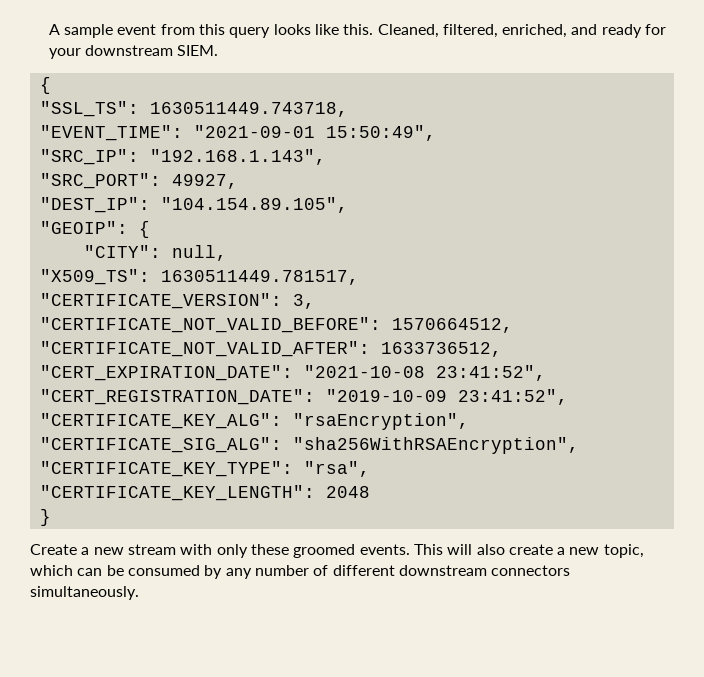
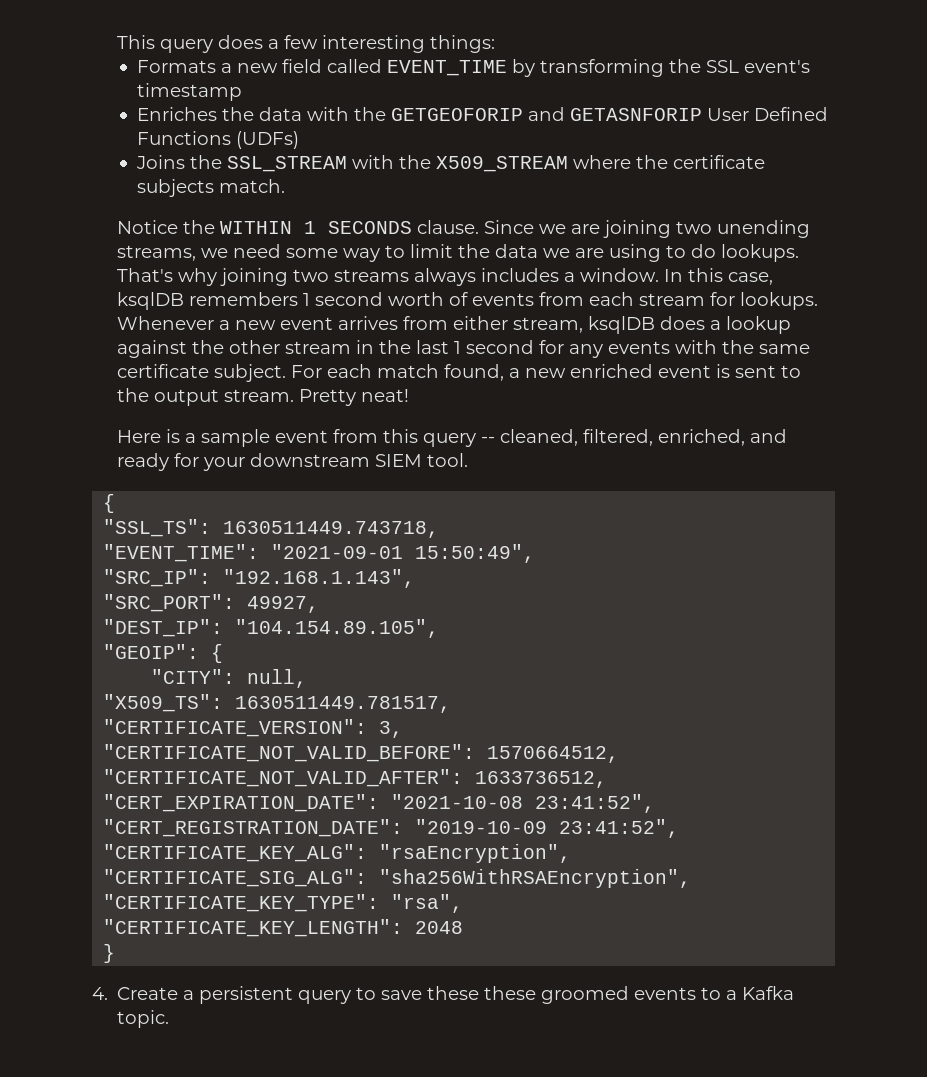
[48,24,60,35] A -> [116,35,495,53] [136,59,810,77] [136,83,242,101] [136,107,828,121] [136,131,299,149] [135,155,765,172] [136,179,285,197] [116,220,810,238] [116,244,799,262] [116,268,773,286] [116,292,818,310] [116,316,791,334] [116,340,810,358] [116,364,801,382] [116,388,409,406] [116,429,196,443] This query does a few interesting things: // Formats a new field called EVENT_TIME by transforming the SSL event's timestamp // Enriches the data with the GETGEOFORIP and GETASNFORIP User Defined Functions (UDFs) // Joins the SSL_STREAM with the X509_STREAM where the certificate subjects match. // Notice the WITHIN 1 SECONDS clause. Since we are joining two unending streams, we need some way to limit the data we are using to do lookups. That's why joining two streams always includes a window. In this case, ksqlDB remembers 1 second worth of events from each stream for lookups. Whenever a new event arrives from either stream, ksqlDB does a lookup against the other stream in the last 1 second for any events with the same certificate subject. For each match found, a new enriched event is sent to the output stream. Pretty neat! // Here is a
[273,24,439,38] looks like this. Cleaned, -> [480,429,578,446] -- cleaned,
[177,45,219,56] SIEM. -> [374,453,468,467] SIEM tool.
(51, 517) none -> [92,987,108,1000] 4.
[93,544,644,558] [30,565,571,579] [30,586,139,600] new stream with only these groomed events. This will also create a new topic, which can be consumed by any number of different downstream connectors simultaneously. -> [199,986,795,1004] [117,1010,170,1028] persistent query to save these these groomed events to a Kafka topic.

